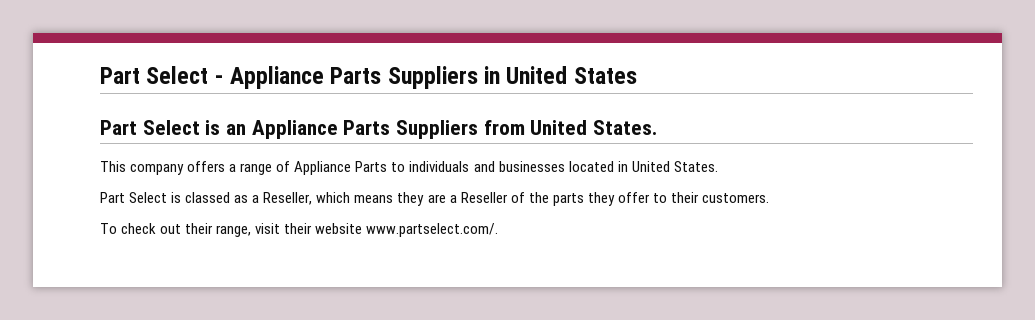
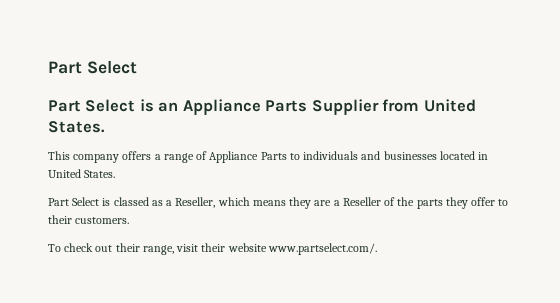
[100,66,637,89] Part Select - Appliance Parts Suppliers in United States -> [48,61,137,74] Part Select
[396,120,479,139] Suppliers -> [311,99,379,115] Supplier

